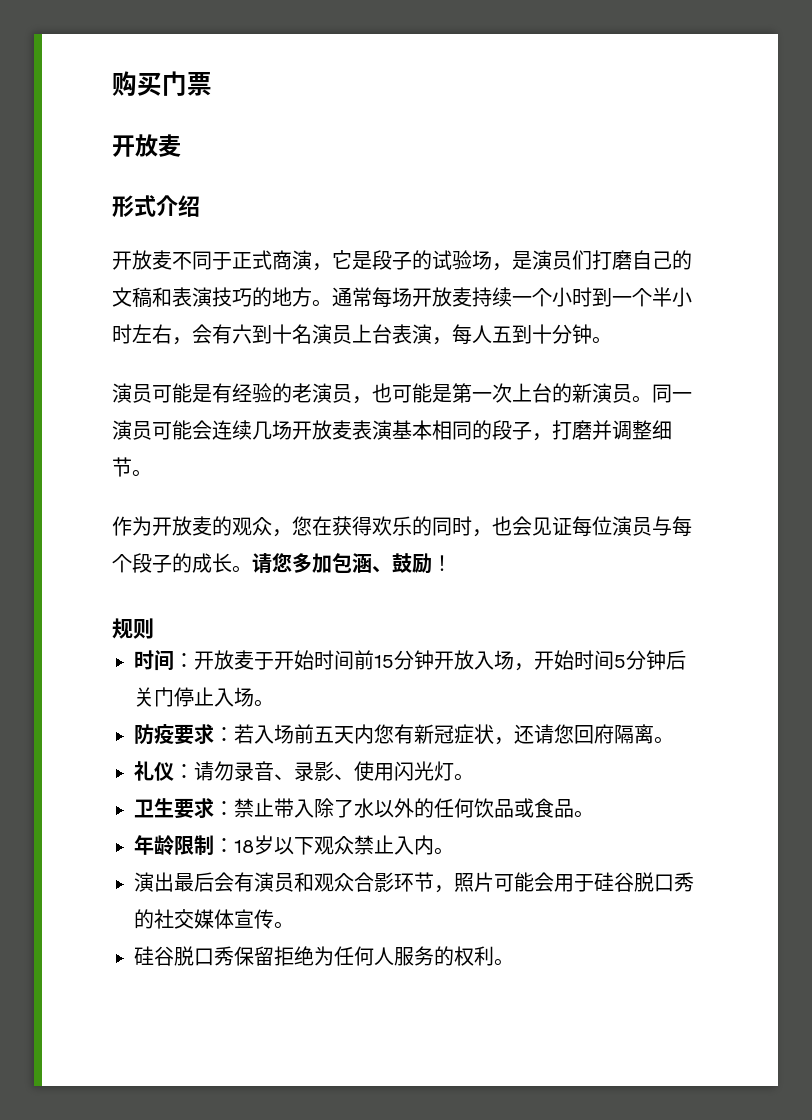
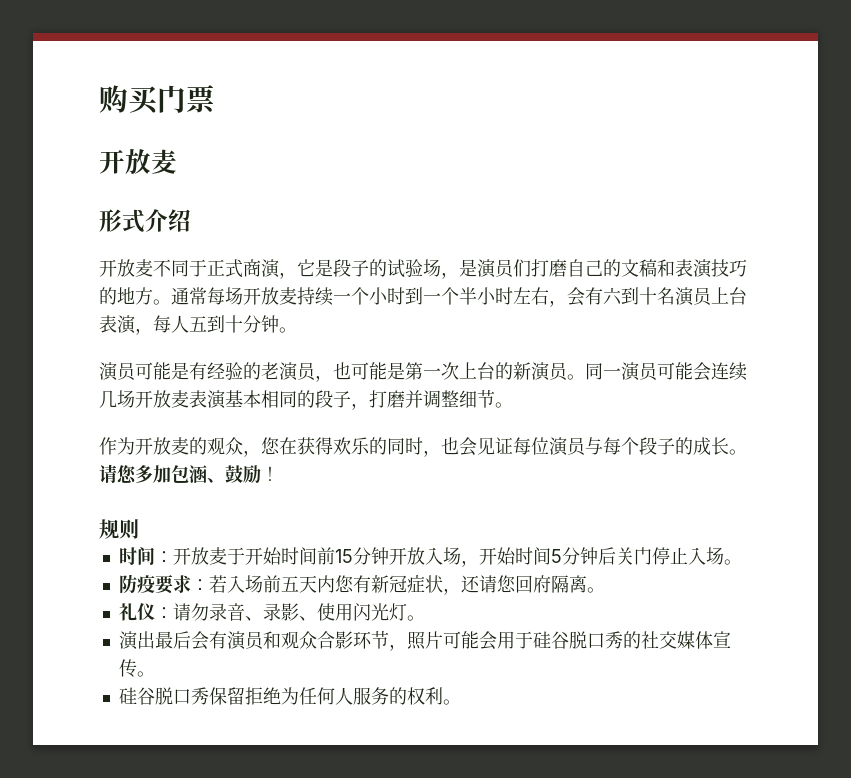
[134,798,594,819] [134,835,454,856] // 卫生要求：禁止带入除了水以外的任何饮品或食品。 // 年龄限制：18岁以下观众禁止入内。 -> (425, 618) none

